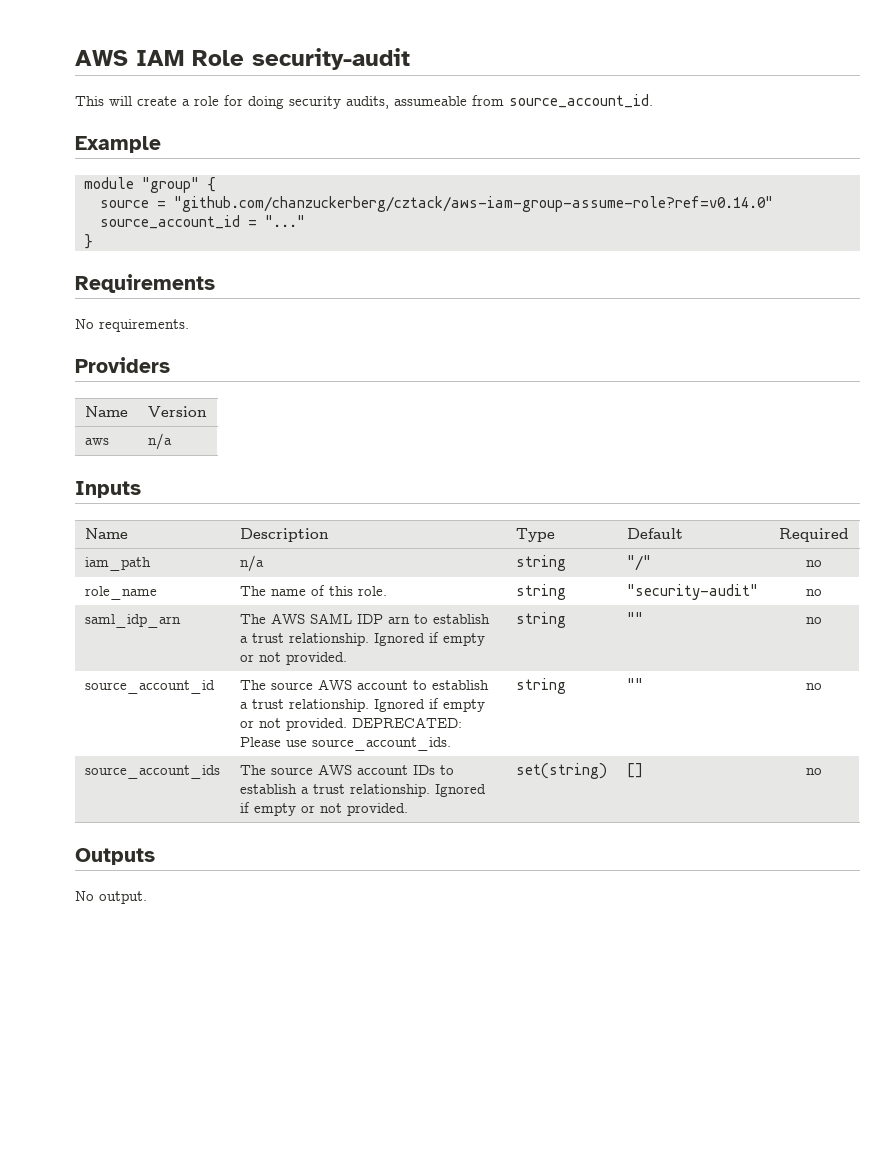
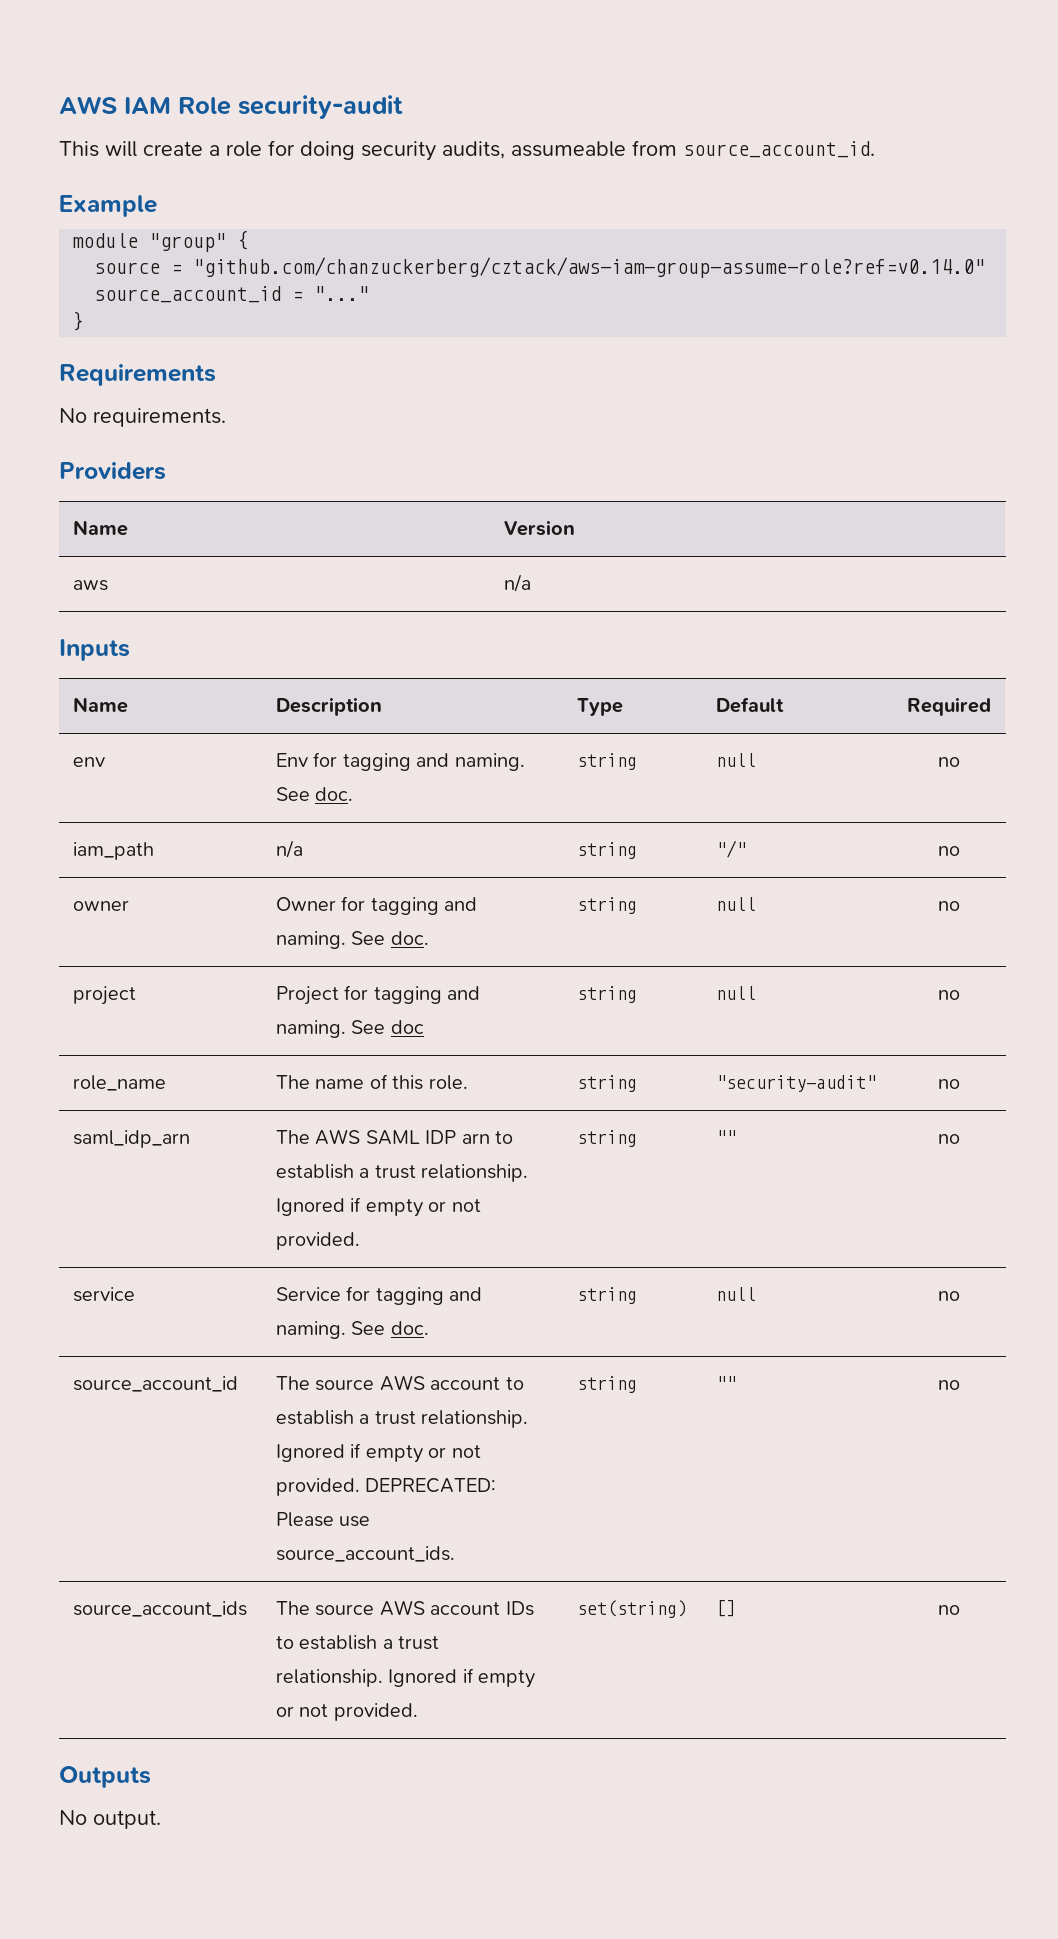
(849, 535) none -> [73,757,106,767] [276,752,525,771] [276,787,354,801] [577,753,638,770] [716,753,757,767] [937,757,960,767] // env | Env for tagging and naming. See doc. | string | null | no
(822, 563) none -> [73,900,130,911] [276,896,478,915] [276,931,429,949] [577,897,638,914] [716,897,757,911] [937,901,960,911] [73,986,137,1005] [276,985,481,1005] [276,1020,424,1038] [577,986,638,1003] [716,986,757,1000] [937,990,960,1000] // owner | Owner for tagging and naming. See doc. | string | null | no // project | Project for tagging and naming. See doc | string | null | no
(822, 620) none -> [73,1287,136,1302] [276,1286,483,1305] [276,1321,429,1339] [577,1287,638,1304] [716,1287,757,1301] [937,1291,960,1301] // service | Service for tagging and naming. See doc. | string | null | no

